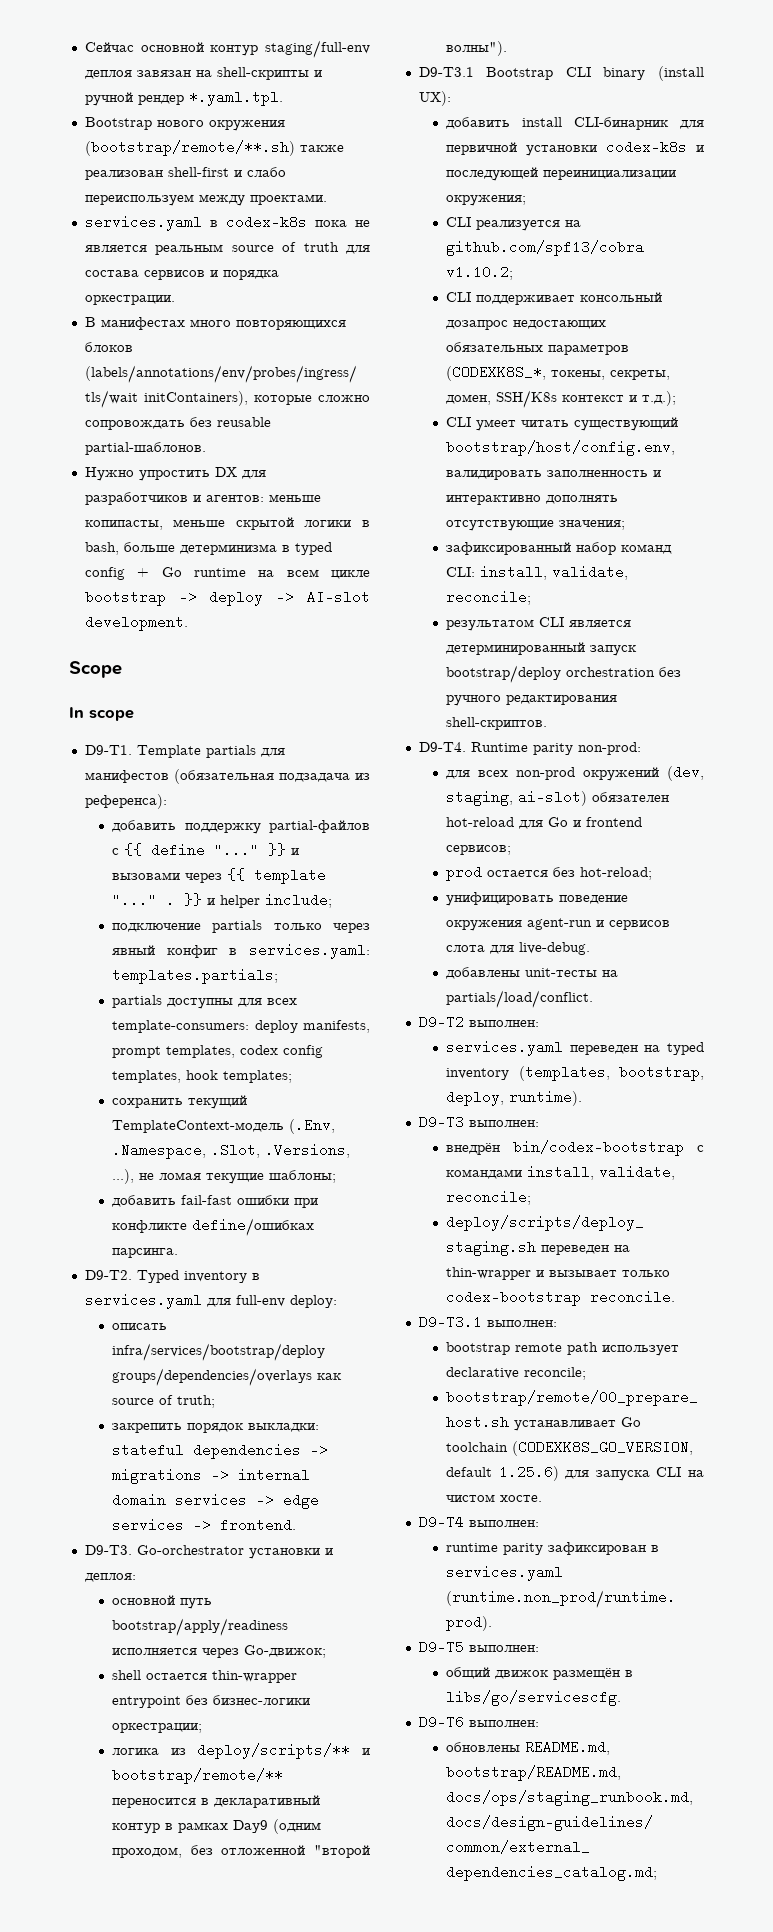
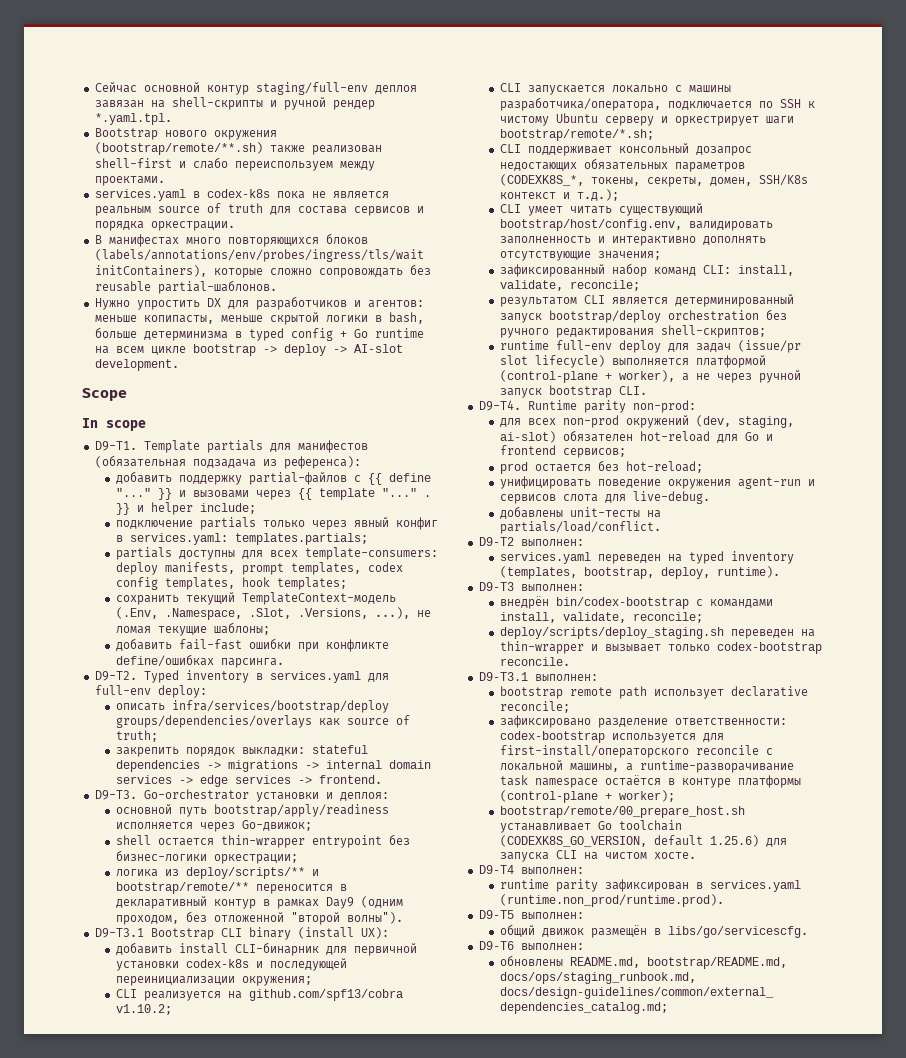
(514, 272) none -> [499,83,731,95] [499,97,815,111] [499,113,794,126] [499,129,654,141] // CLI запускается локально с машины разработчика/оператора, подключается по SSH к чистому Ubuntu серверу и оркестрирует шаги bootstrap/remote/*.sh;
[446,717,548,730] shell-скриптов. -> [660,325,766,338] [499,340,801,353] [499,355,766,368] [499,370,801,383] [499,385,647,398] shell-скриптов; // runtime full-env deploy для задач (issue/pr slot lifecycle) выполняется платформой (control-plane + worker), а не через ручной запуск bootstrap CLI.
(587, 1373) none -> [499,715,787,728] [499,731,724,743] [499,745,773,758] [499,760,794,773] [499,775,801,788] [499,790,675,803] // зафиксировано разделение ответственности: codex-bootstrap используется для first-install/операторского reconcile с локальной машины, а runtime-разворачивание task namespace остаётся в контуре платформы (control-plane + worker);

